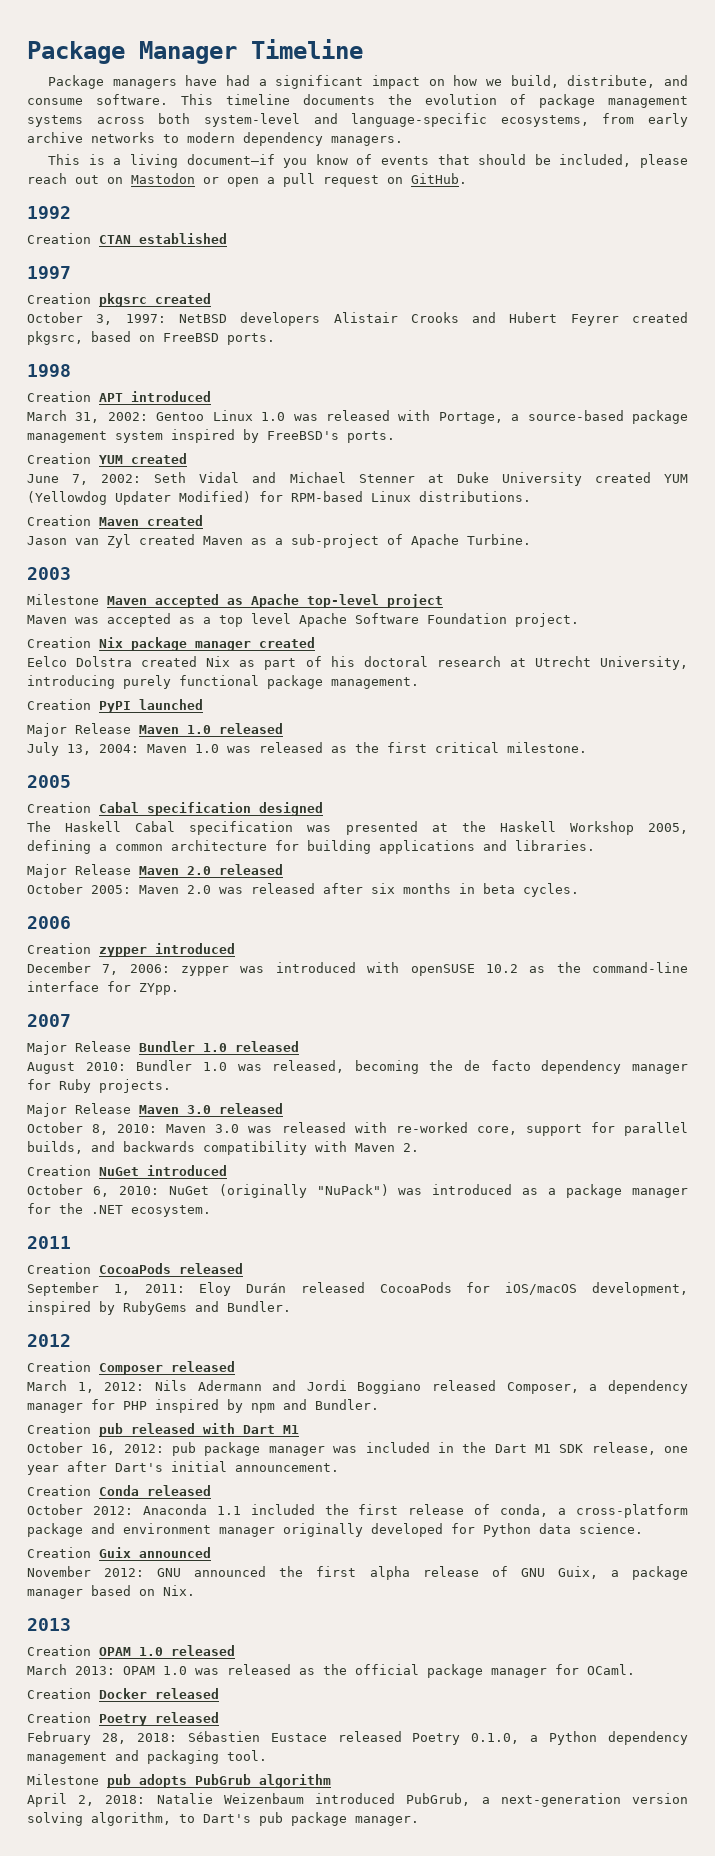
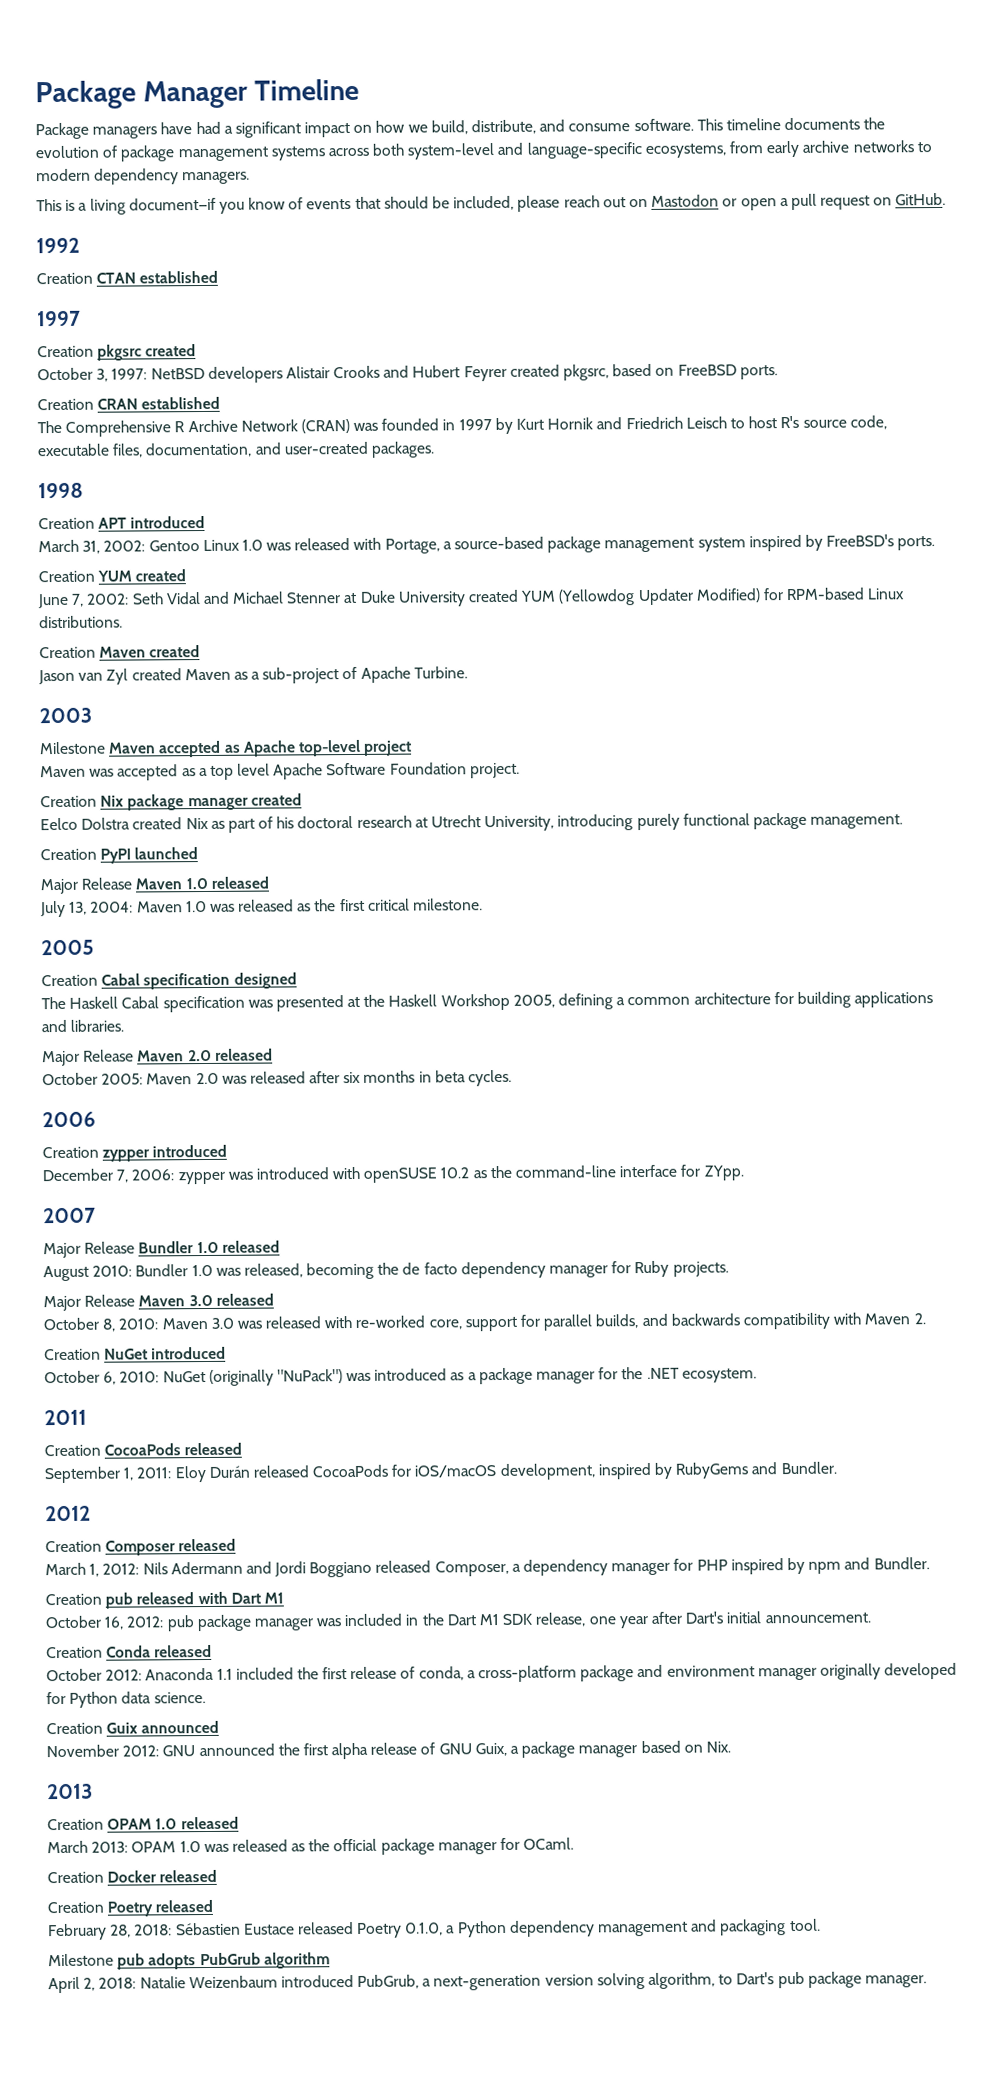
(275, 339) none -> [37,396,221,411] [37,415,887,437] [37,441,435,458] // Creation CRAN established // The Comprehensive R Archive Network (CRAN) was founded in 1997 by Kurt Hornik and Friedrich Leisch to host R's source code, executable files, documentation, and user-created packages.

